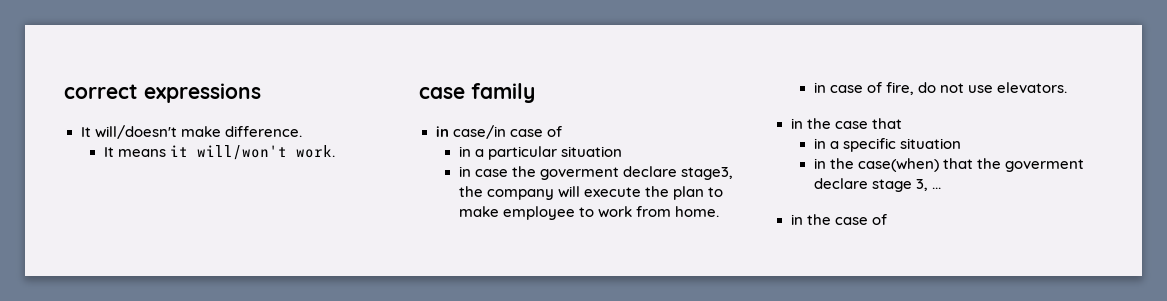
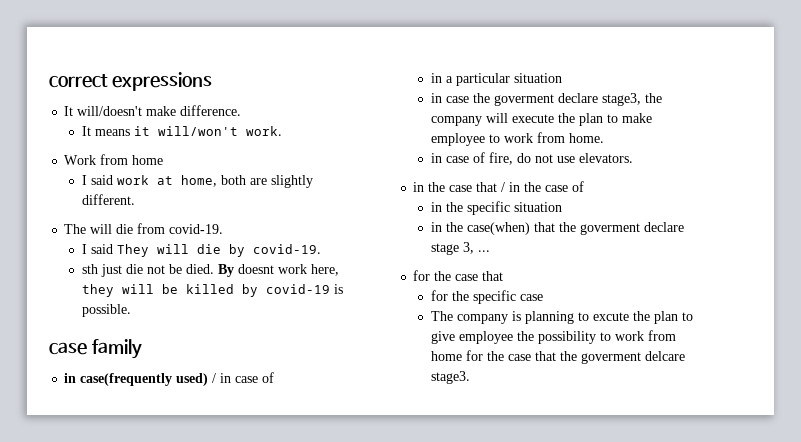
(335, 151) none -> [64,154,164,165] [82,175,314,188] [82,194,136,205] [64,223,224,234] [82,244,322,257] [82,264,340,277] [82,284,344,297] [82,304,132,317] // Work from home // I said work at home, both are slightly different. // The will die from covid-19. // I said They will die by covid-19. // sth just die not be died. By doesnt work here, they will be killed by covid-19 is possible.
[452,125,506,139] case/in -> [80,373,232,386] case(frequently used) / in
[813,138,839,149] // in a -> [501,181,585,192] [431,202,464,212] / in the case of // in the
[790,214,887,225] in the case of -> [413,270,504,281] [431,290,544,304] [431,311,694,324] [431,330,677,344] [431,350,686,364] [431,371,471,384] for the case that // for the specific case // The company is planning to excute the plan to give employee the possibility to work from home for the case that the goverment delcare stage3.

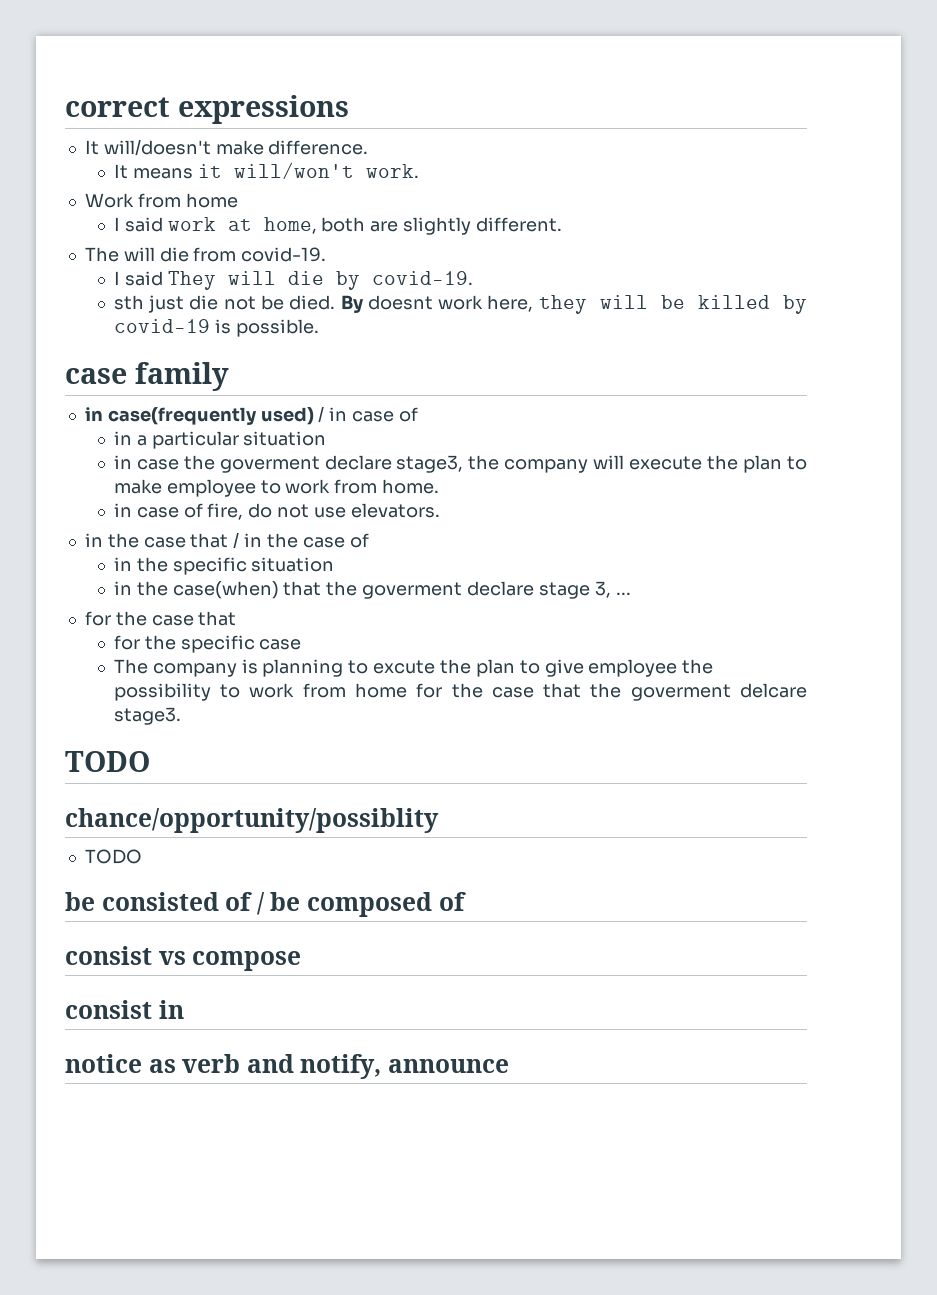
(471, 377) none -> [65,751,150,772] [65,808,439,833] [84,849,142,864] [65,892,466,917] [65,946,302,971] [65,1000,184,1019] [65,1054,510,1079] // TODO // chance/opportunity/possiblity // TODO // be consisted of / be composed of // consist vs compose // consist in // notice as verb and notify, announce

